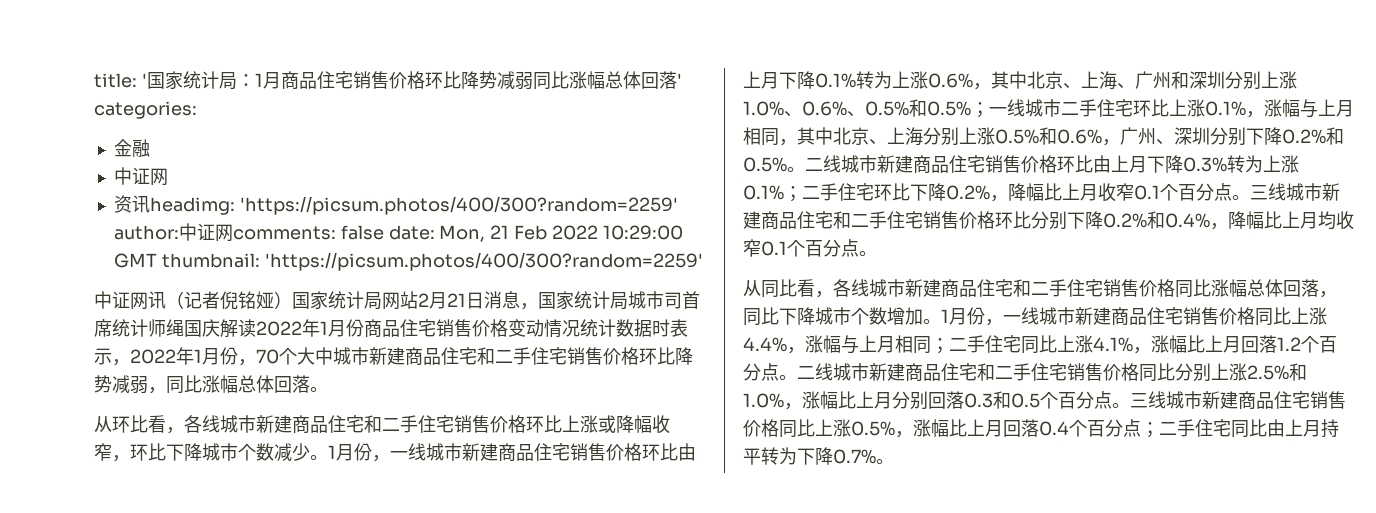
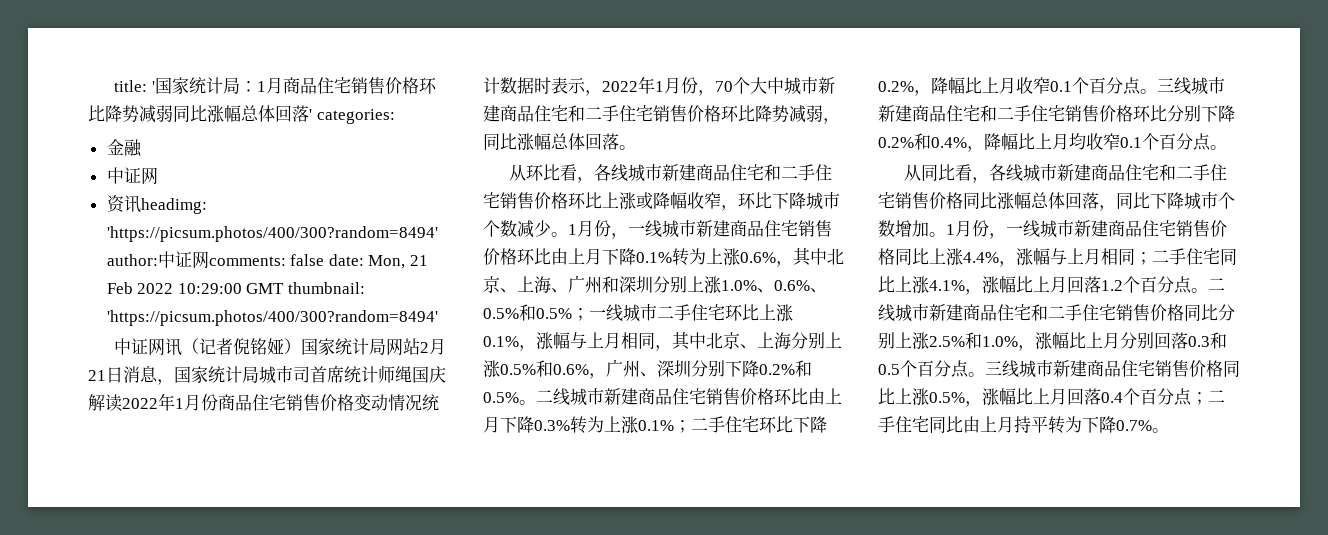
[239,196,678,215] 'https://picsum.photos/400/300?random=2259' -> [106,226,438,242] 'https://picsum.photos/400/300?random=8494'
[264,252,703,271] 'https://picsum.photos/400/300?random=2259' -> [106,310,438,326] 'https://picsum.photos/400/300?random=8494'

